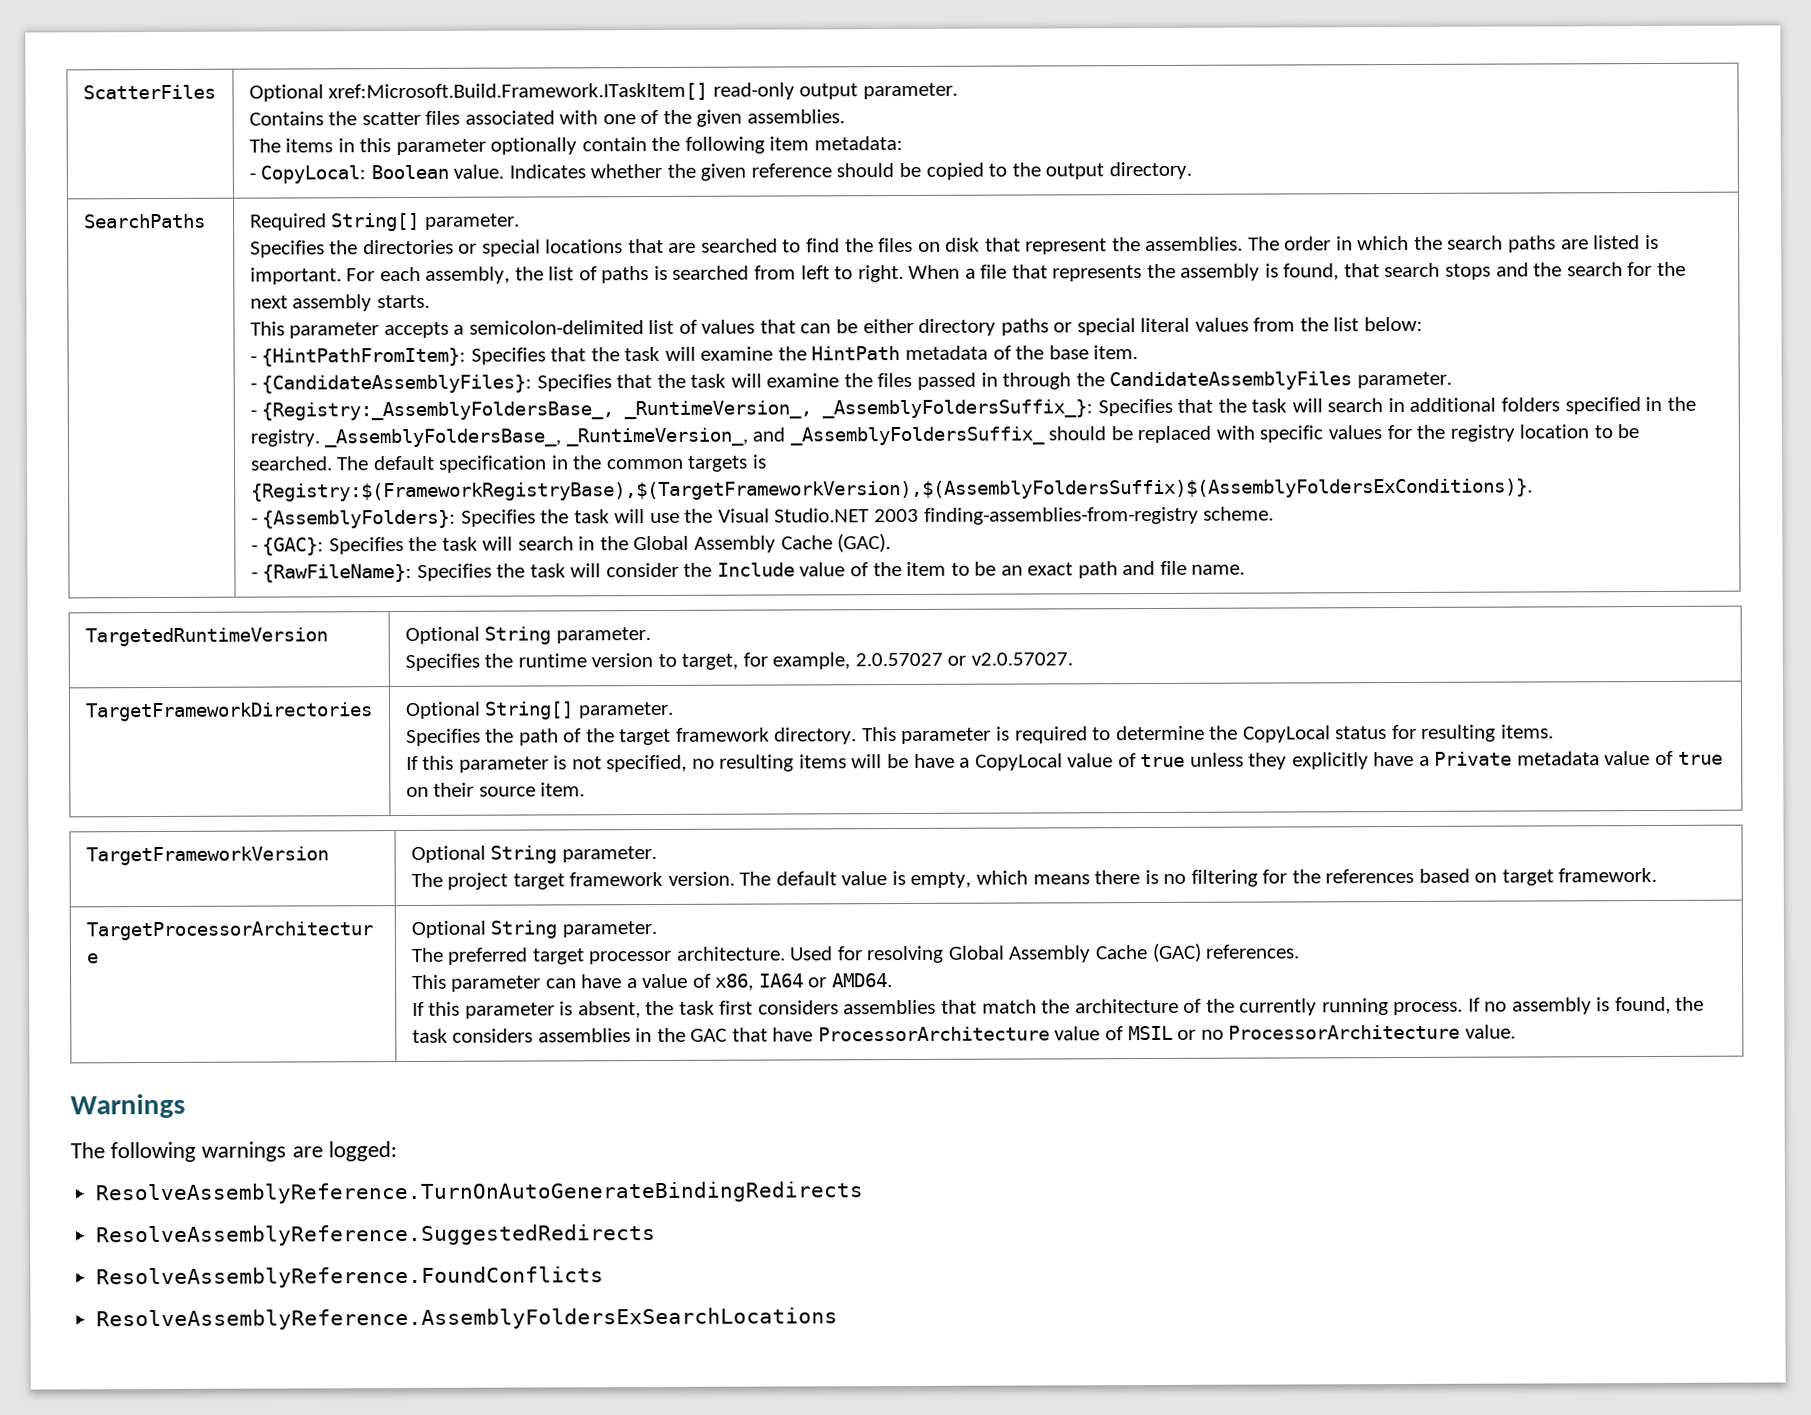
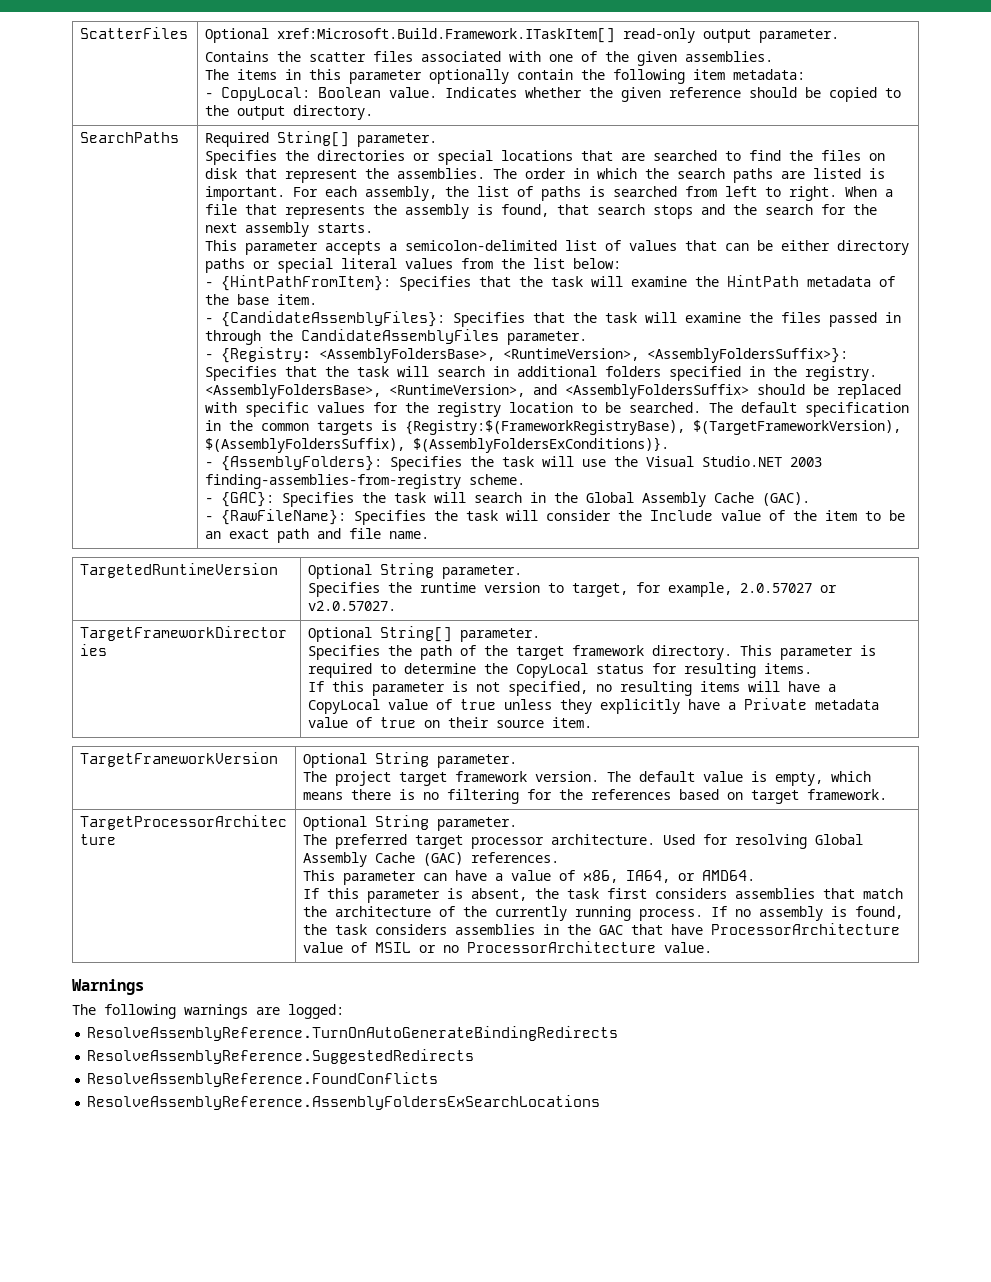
[261,399,1094,421] {Registry:_AssemblyFoldersBase_, _RuntimeVersion_, _AssemblyFoldersSuffix_}: -> [221,347,849,363] {Registry: <AssemblyFoldersBase>, <RuntimeVersion>, <AssemblyFoldersSuffix>}:
[324,426,1045,448] _AssemblyFoldersBase_, _RuntimeVersion_, and _AssemblyFoldersSuffix_ -> [205,384,750,399] <AssemblyFoldersBase>, <RuntimeVersion>, and <AssemblyFoldersSuffix>
[250,478,1533,502] {Registry:$(FrameworkRegistryBase),$(TargetFrameworkVersion),$(AssemblyFoldersSuffix)$(AssemblyFoldersExConditions)}. -> [405,420,902,435] [205,437,670,453] {Registry:$(FrameworkRegistryBase), $(TargetFrameworkVersion), $(AssemblyFoldersSuffix), $(AssemblyFoldersExConditions)}.
[886,753,909,769] be -> (781, 686) none
[758,973,804,988] IA64 -> [626,870,671,883] IA64,

